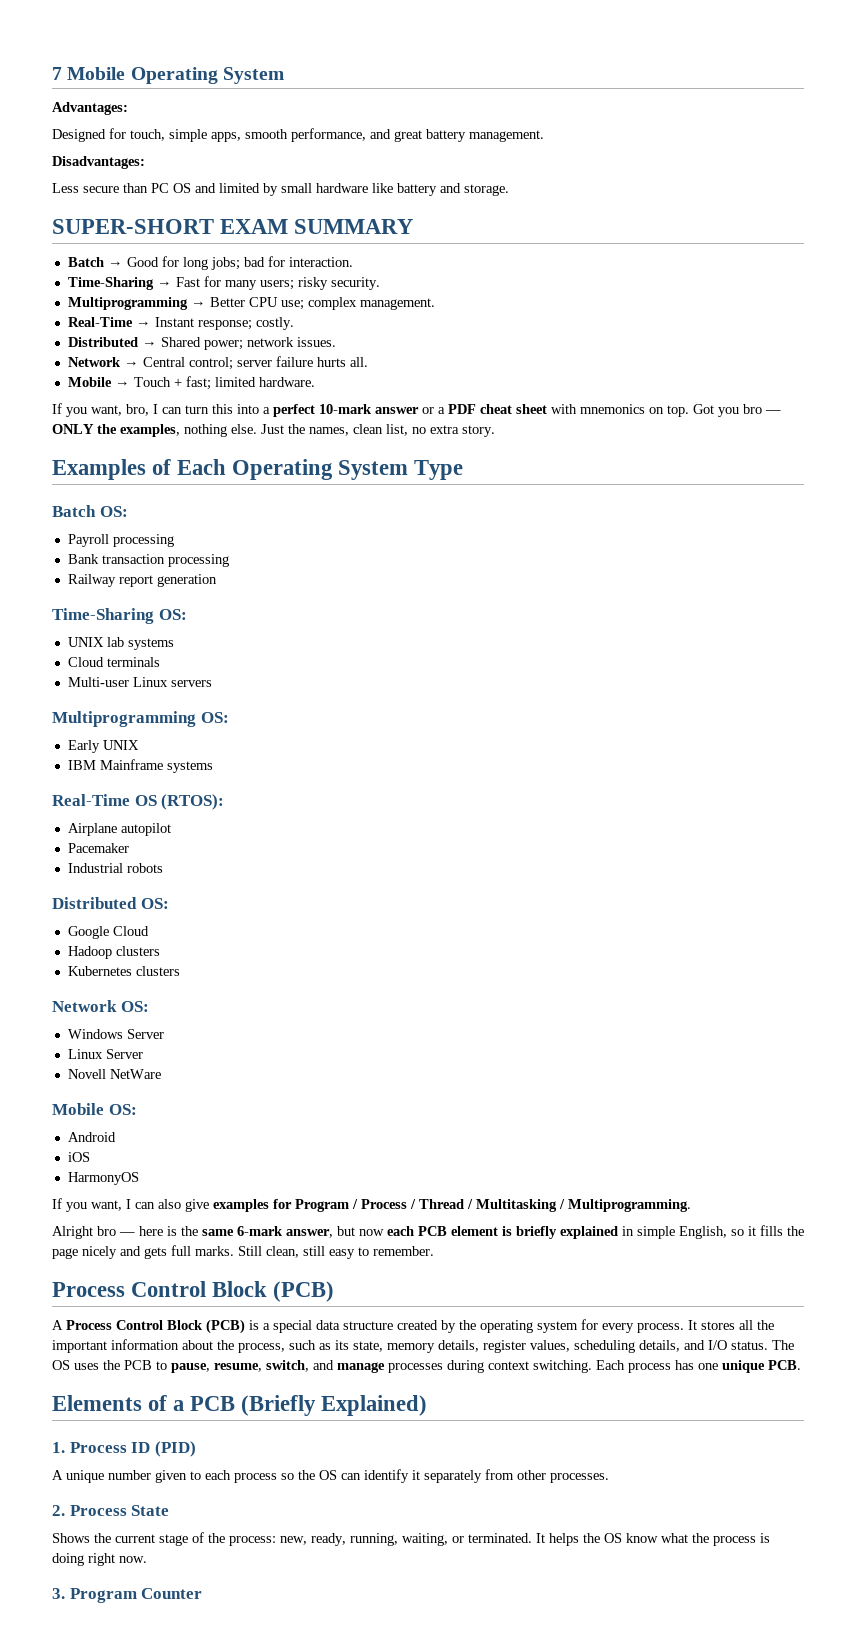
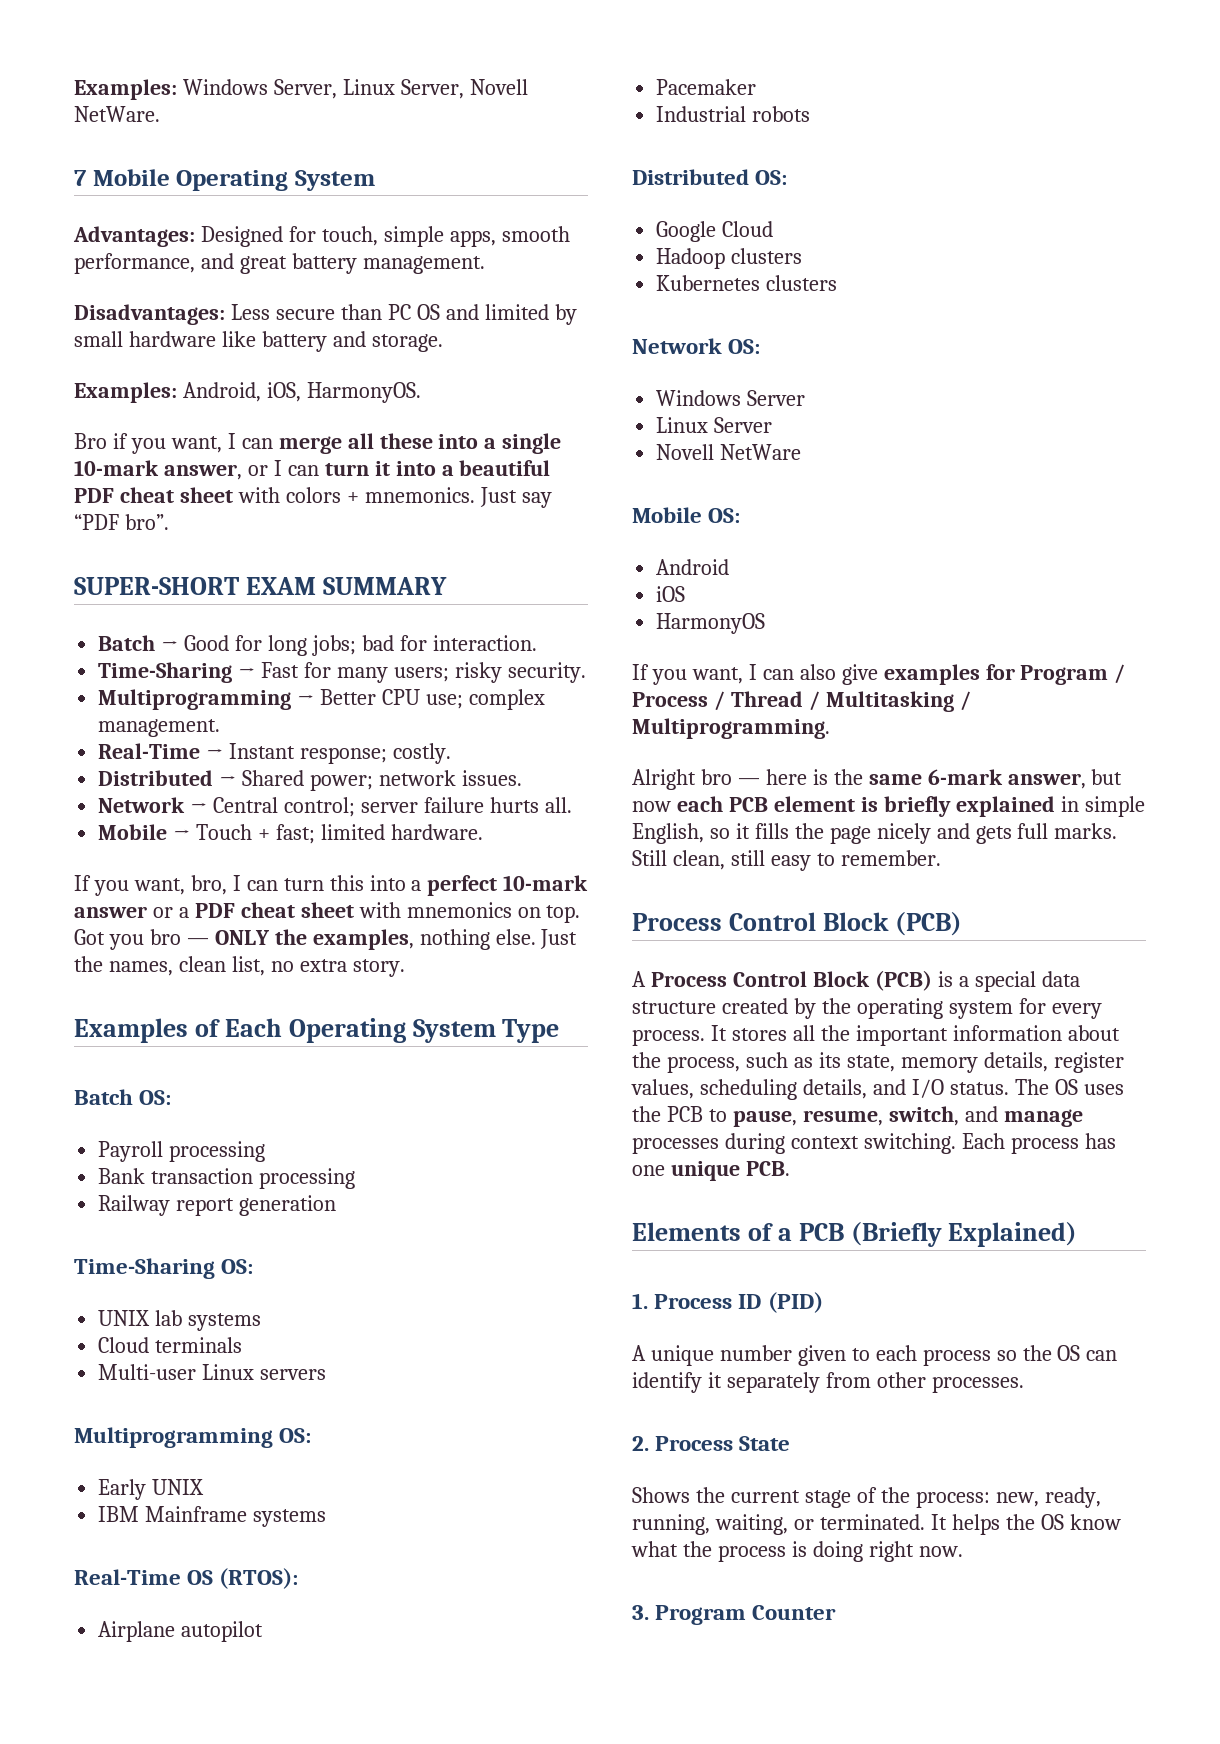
(52, 73) none -> [74,79,528,100] [74,106,160,122] Examples: Windows Server, Linux Server, Novell NetWare. //
(128, 108) // -> (195, 236) none
(145, 162) // -> (225, 314) none
(509, 190) none -> [74,382,421,403] [74,433,562,454] [74,460,551,480] [74,487,552,508] [74,514,169,530] // Examples: Android, iOS, HarmonyOS. // Bro if you want, I can merge all these into a single 10-mark answer, or I can turn it into a beautiful PDF cheat sheet with colors + mnemonics. Just say “PDF bro”.

